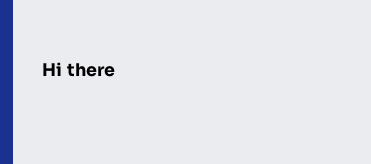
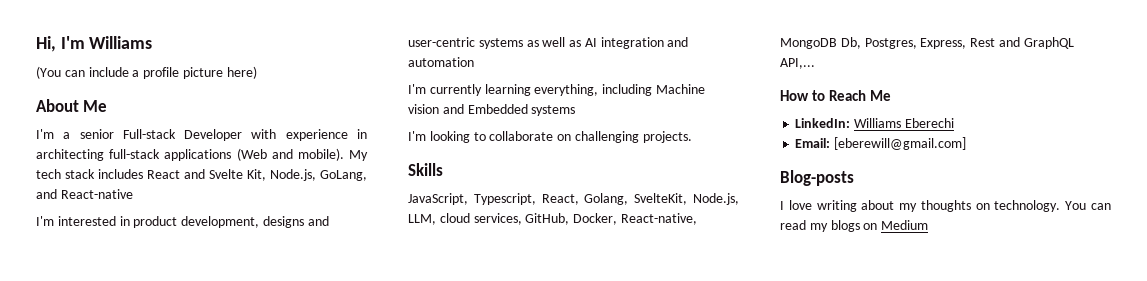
[42,62,115,77] Hi there -> [36,36,153,52] [36,66,257,79] [36,99,108,112] [36,129,367,141] [36,148,368,161] [36,169,367,181] [36,189,133,199] [36,216,329,228] [408,37,689,49] [408,57,474,67] [408,84,705,96] [408,104,576,116] [408,131,692,143] [408,163,443,176] [408,193,739,205] [408,213,697,225] [780,37,1074,49] [780,58,815,69] [780,90,892,101] [795,118,954,128] [795,137,967,150] [780,170,854,186] [780,200,1111,212] [780,220,929,232] Hi, I'm Williams // (You can include a profile picture here) // About Me // I'm a senior Full-stack Developer with experience in architecting full-stack applications (Web and mobile). My tech stack includes React and Svelte Kit, Node.js, GoLang, and React-native // I'm interested in product development, designs and user-centric systems as well as AI integration and automation // I'm currently learning everything, including Machine vision and Embedded systems // I'm looking to collaborate on challenging projects. // Skills // JavaScript, Typescript, React, Golang, SvelteKit, Node.js, LLM, cloud services, GitHub, Docker, React-native, MongoDB Db, Postgres, Express, Rest and GraphQL API,... // How to Reach Me // LinkedIn: Williams Eberechi // Email: [eberewill@gmail.com] // Blog-posts // I love writing about my thoughts on technology. You can read my blogs on Medium

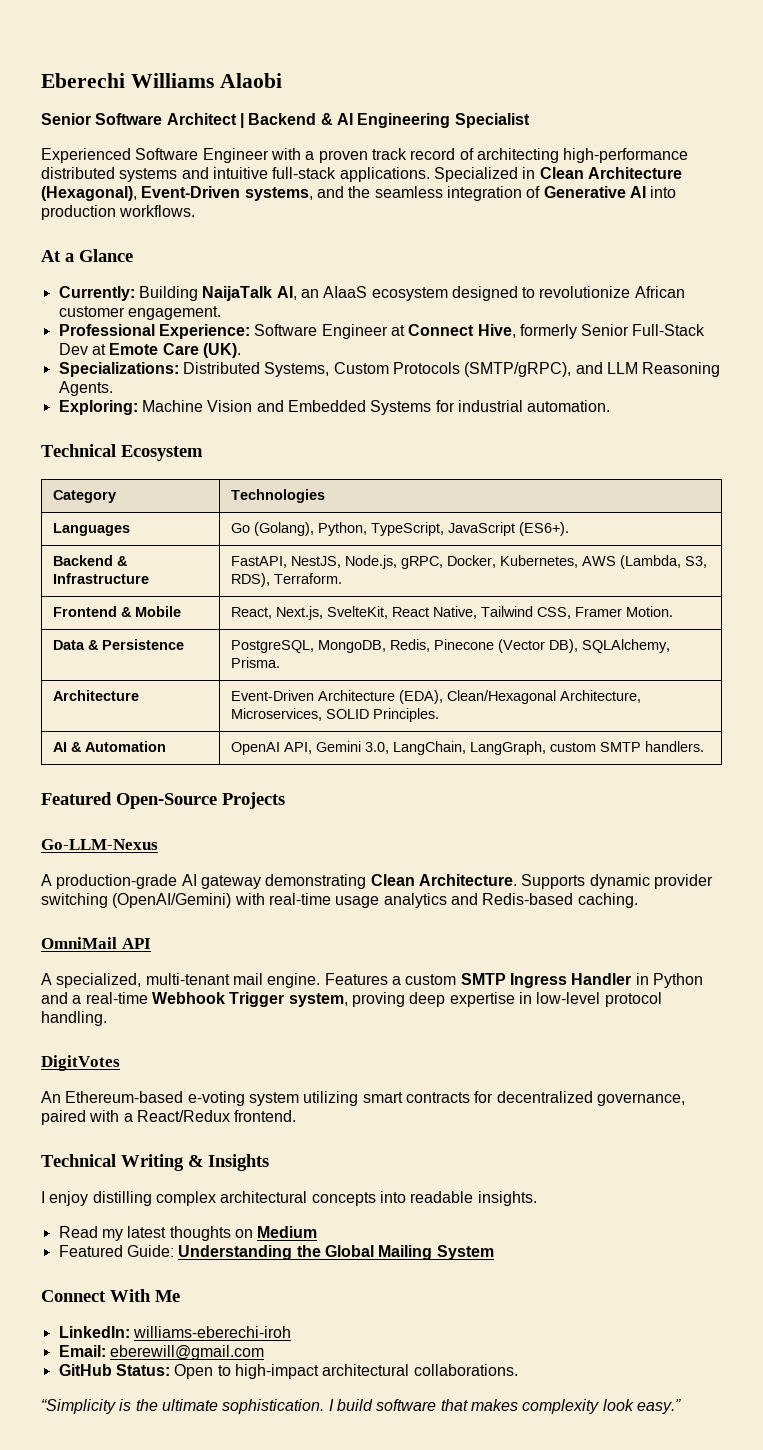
[36,36,153,52] [36,66,257,79] [36,99,108,112] [36,129,367,141] [36,148,368,161] [36,169,367,181] [36,189,133,199] [36,216,329,228] [408,37,689,49] [408,57,474,67] [408,84,705,96] [408,104,576,116] [408,131,692,143] [408,163,443,176] [408,193,739,205] [408,213,697,225] [780,37,1074,49] [780,58,815,69] [780,90,867,101] Hi, I'm Williams // (You can include a profile picture here) // About Me // I'm a senior Full-stack Developer with experience in architecting full-stack applications (Web and mobile). My tech stack includes React and Svelte Kit, Node.js, GoLang, and React-native // I'm interested in product development, designs and user-centric systems as well as AI integration and automation // I'm currently learning everything, including Machine vision and Embedded systems // I'm looking to collaborate on challenging projects. // Skills // JavaScript, Typescript, React, Golang, SvelteKit, Node.js, LLM, cloud services, GitHub, Docker, React-native, MongoDB Db, Postgres, Express, Rest and GraphQL API,... // How to Reach -> [41,73,282,88] [41,113,530,128] [41,148,689,163] [41,167,682,182] [41,186,677,201] [41,205,196,220] [41,249,133,262] [58,286,685,301] [58,306,221,320] [58,324,706,339] [58,343,241,358] [58,362,721,377] [58,381,113,396] [58,400,611,415] [41,444,203,461] [53,490,117,503] [231,489,326,503] [53,523,131,536] [231,522,570,536] [53,555,129,566] [53,573,150,584] [231,555,708,569] [231,573,343,587] [53,606,182,617] [231,606,674,620] [53,639,185,650] [231,639,671,653] [231,657,281,668] [53,690,140,701] [231,690,642,704] [231,708,440,722] [53,741,167,752] [231,741,705,755] [41,792,285,809] [41,839,158,850] [41,874,713,889] [41,893,638,908] [41,937,151,949] [41,973,703,988] [41,992,662,1007] [41,1011,107,1026] [41,1055,120,1071] [41,1091,685,1106] [41,1110,297,1125] [41,1154,269,1171] [41,1191,537,1206] [58,1226,318,1241] [58,1245,494,1260] [41,1289,151,1302] Eberechi Williams Alaobi // Senior Software Architect | Backend & AI Engineering Specialist // Experienced Software Engineer with a proven track record of architecting high-performance distributed systems and intuitive full-stack applications. Specialized in Clean Architecture (Hexagonal), Event-Driven systems, and the seamless integration of Generative AI into production workflows. // At a Glance // Currently: Building NaijaTalk AI, an AIaaS ecosystem designed to revolutionize African customer engagement. // Professional Experience: Software Engineer at Connect Hive, formerly Senior Full-Stack Dev at Emote Care (UK). // Specializations: Distributed Systems, Custom Protocols (SMTP/gRPC), and LLM Reasoning Agents. // Exploring: Machine Vision and Embedded Systems for industrial automation. // Technical Ecosystem // Category | Technologies // Languages | Go (Golang), Python, TypeScript, JavaScript (ES6+). // Backend & Infrastructure | FastAPI, NestJS, Node.js, gRPC, Docker, Kubernetes, AWS (Lambda, S3, RDS), Terraform. // Frontend & Mobile | React, Next.js, SvelteKit, React Native, Tailwind CSS, Framer Motion. // Data & Persistence | PostgreSQL, MongoDB, Redis, Pinecone (Vector DB), SQLAlchemy, Prisma. // Architecture | Event-Driven Architecture (EDA), Clean/Hexagonal Architecture, Microservices, SOLID Principles. // AI & Automation | OpenAI API, Gemini 3.0, LangChain, LangGraph, custom SMTP handlers. // Featured Open-Source Projects // Go-LLM-Nexus // A production-grade AI gateway demonstrating Clean Architecture. Supports dynamic provider switching (OpenAI/Gemini) with real-time usage analytics and Redis-based caching. // OmniMail API // A specialized, multi-tenant mail engine. Features a custom SMTP Ingress Handler in Python and a real-time Webhook Trigger system, proving deep expertise in low-level protocol handling. // DigitVotes // An Ethereum-based e-voting system utilizing smart contracts for decentralized governance, paired with a React/Redux frontend. // Technical Writing & Insights // I enjoy distilling complex architectural concepts into readable insights. // Read my latest thoughts on Medium // Featured Guide: Understanding the Global Mailing System // Connect With
[854,118,954,128] Williams Eberechi -> [132,1326,291,1338] williams-eberechi-iroh
[834,137,967,150] [780,170,854,186] [780,200,1111,212] [780,220,929,232] [eberewill@gmail.com] // Blog-posts // I love writing about my thoughts on technology. You can read my blogs on Medium -> [109,1345,264,1360] [58,1364,518,1379] [41,1399,681,1414] eberewill@gmail.com // GitHub Status: Open to high-impact architectural collaborations. // “Simplicity is the ultimate sophistication. I build software that makes complexity look easy.”

